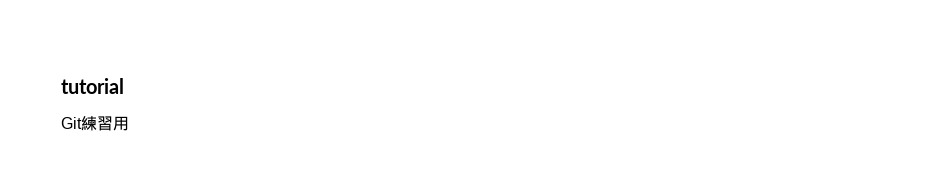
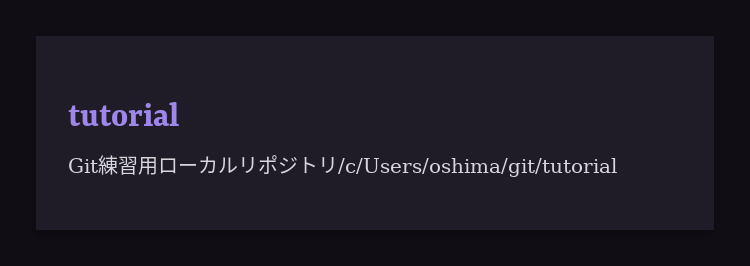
(129, 123) none -> [158,155,617,177] ローカルリポジトリ/c/Users/oshima/git/tutorial

